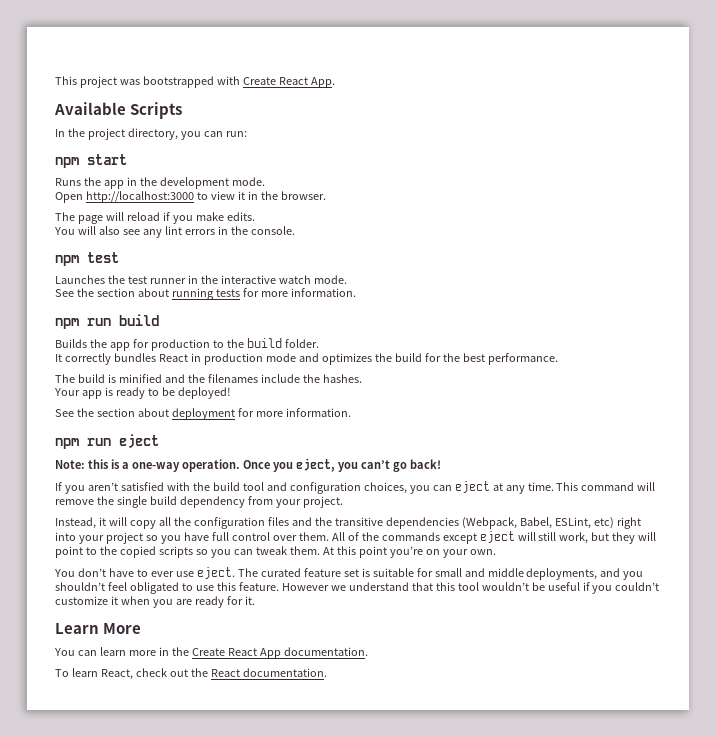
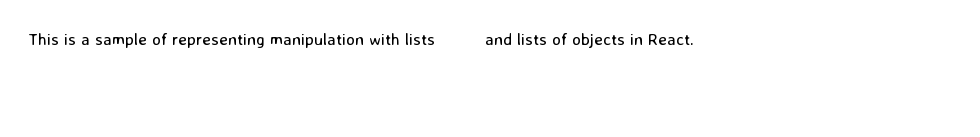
[55,76,335,88] [54,102,183,119] [55,128,247,140] [55,154,127,168] [55,177,265,189] [55,191,326,203] [55,212,255,224] [54,226,295,238] [55,252,119,266] [55,275,347,284] [55,288,356,300] [55,314,159,329] [55,338,319,351] [55,353,558,365] [55,374,362,383] [54,387,231,399] [55,408,351,420] [55,434,159,449] [55,458,441,472] [55,481,656,494] [55,496,343,508] [55,517,641,529] [55,531,657,544] [55,546,496,558] [54,567,644,580] [55,582,660,594] [55,596,255,608] [55,623,142,634] [54,647,368,659] [55,668,327,680] This project was bootstrapped with Create React App. // Available Scripts // In the project directory, you can run: // npm start // Runs the app in the development mode. // Open http://localhost:3000 to view it in the browser. // The page will reload if you make edits. // You will also see any lint errors in the console. // npm test // Launches the test runner in the interactive watch mode. // See the section about running tests for more information. // npm run build // Builds the app for production to the build folder. // It correctly bundles React in production mode and optimizes the build for the best performance. // The build is minified and the filenames include the hashes. // Your app is ready to be deployed! // See the section about deployment for more information. // npm run eject // Note: this is a one-way operation. Once you eject, you can’t go back! // If you aren’t satisfied with the build tool and configuration choices, you can eject at any time. This command will remove the single build dependency from your project. // Instead, it will copy all the configuration files and the transitive dependencies (Webpack, Babel, ESLint, etc) right into your project so you have full control over them. All of the commands except eject will still work, but they will point to the copied scripts so you can tweak them. At this point you’re on your own. // You don’t have to ever use eject. The curated feature set is suitable for small and middle deployments, and you shouldn’t feel obligated to use this feature. However we understand that this tool wouldn’t be useful if you couldn’t customize it when you are ready for it. // Learn More // You can learn more in the Create React App documentation. // To learn React, check out the React documentation. -> [28,33,694,48] This is a sample of representing manipulation with lists and lists of objects in React.

